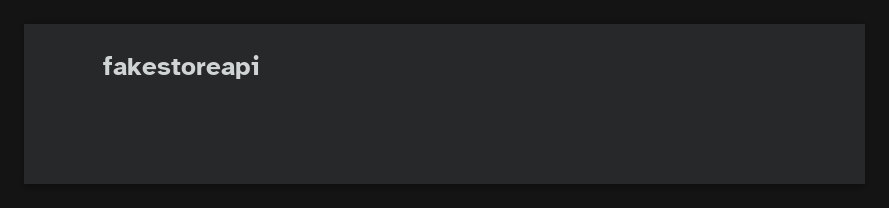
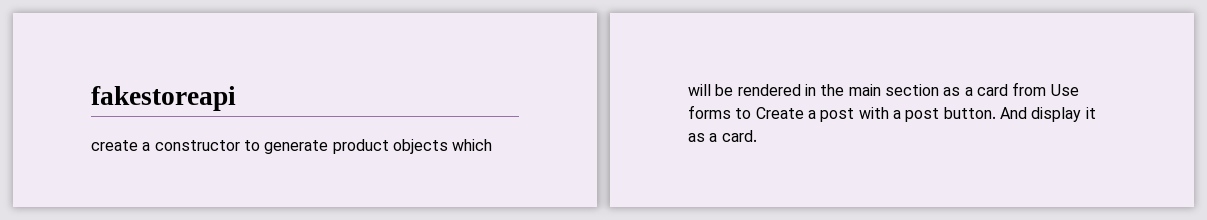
(259, 67) none -> [91,139,493,154] [688,82,1079,96] [688,105,1096,122] [688,130,757,142] // create a constructor to generate product objects which will be rendered in the main section as a card from Use forms to Create a post with a post button. And display it as a card.

